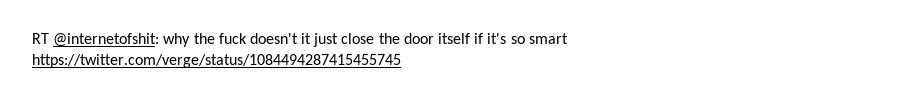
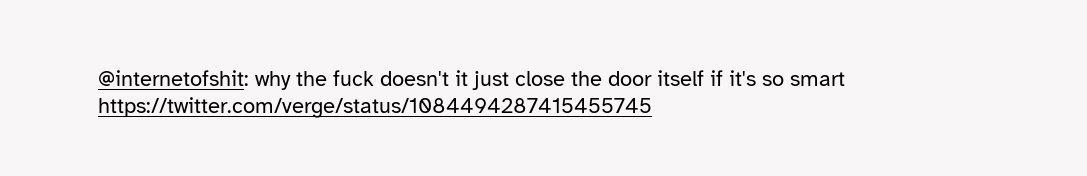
[32,33,49,44] RT -> (98, 78) none

